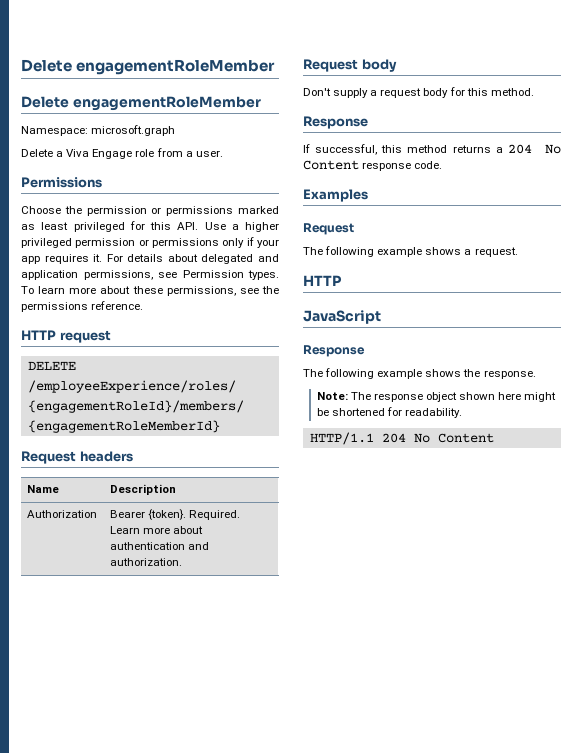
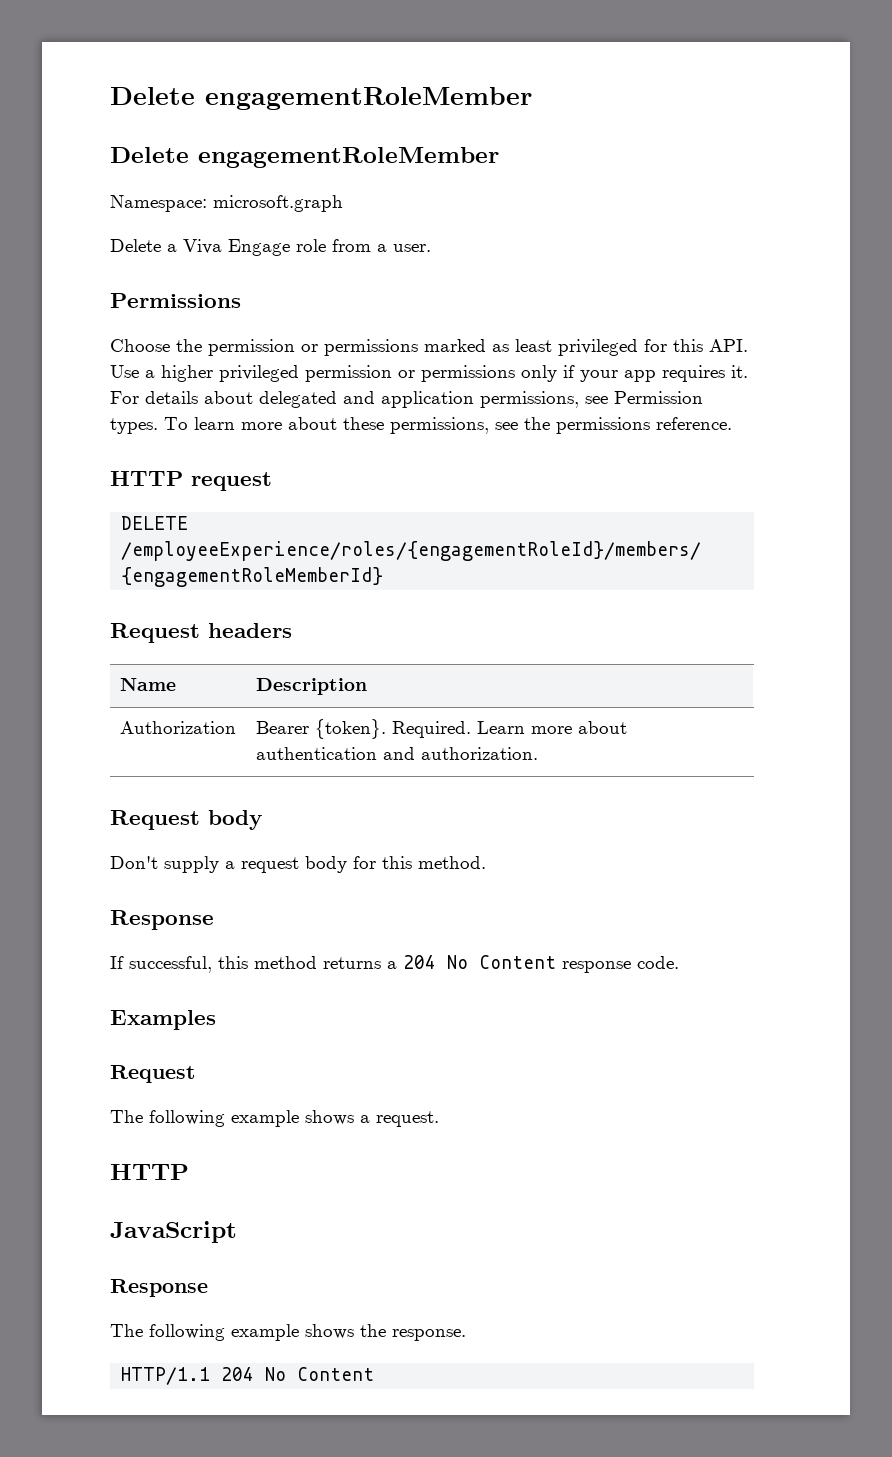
[316,392,557,402] [316,407,462,418] // Note: The response object shown here might be shortened for readability. -> (466, 1335) none

